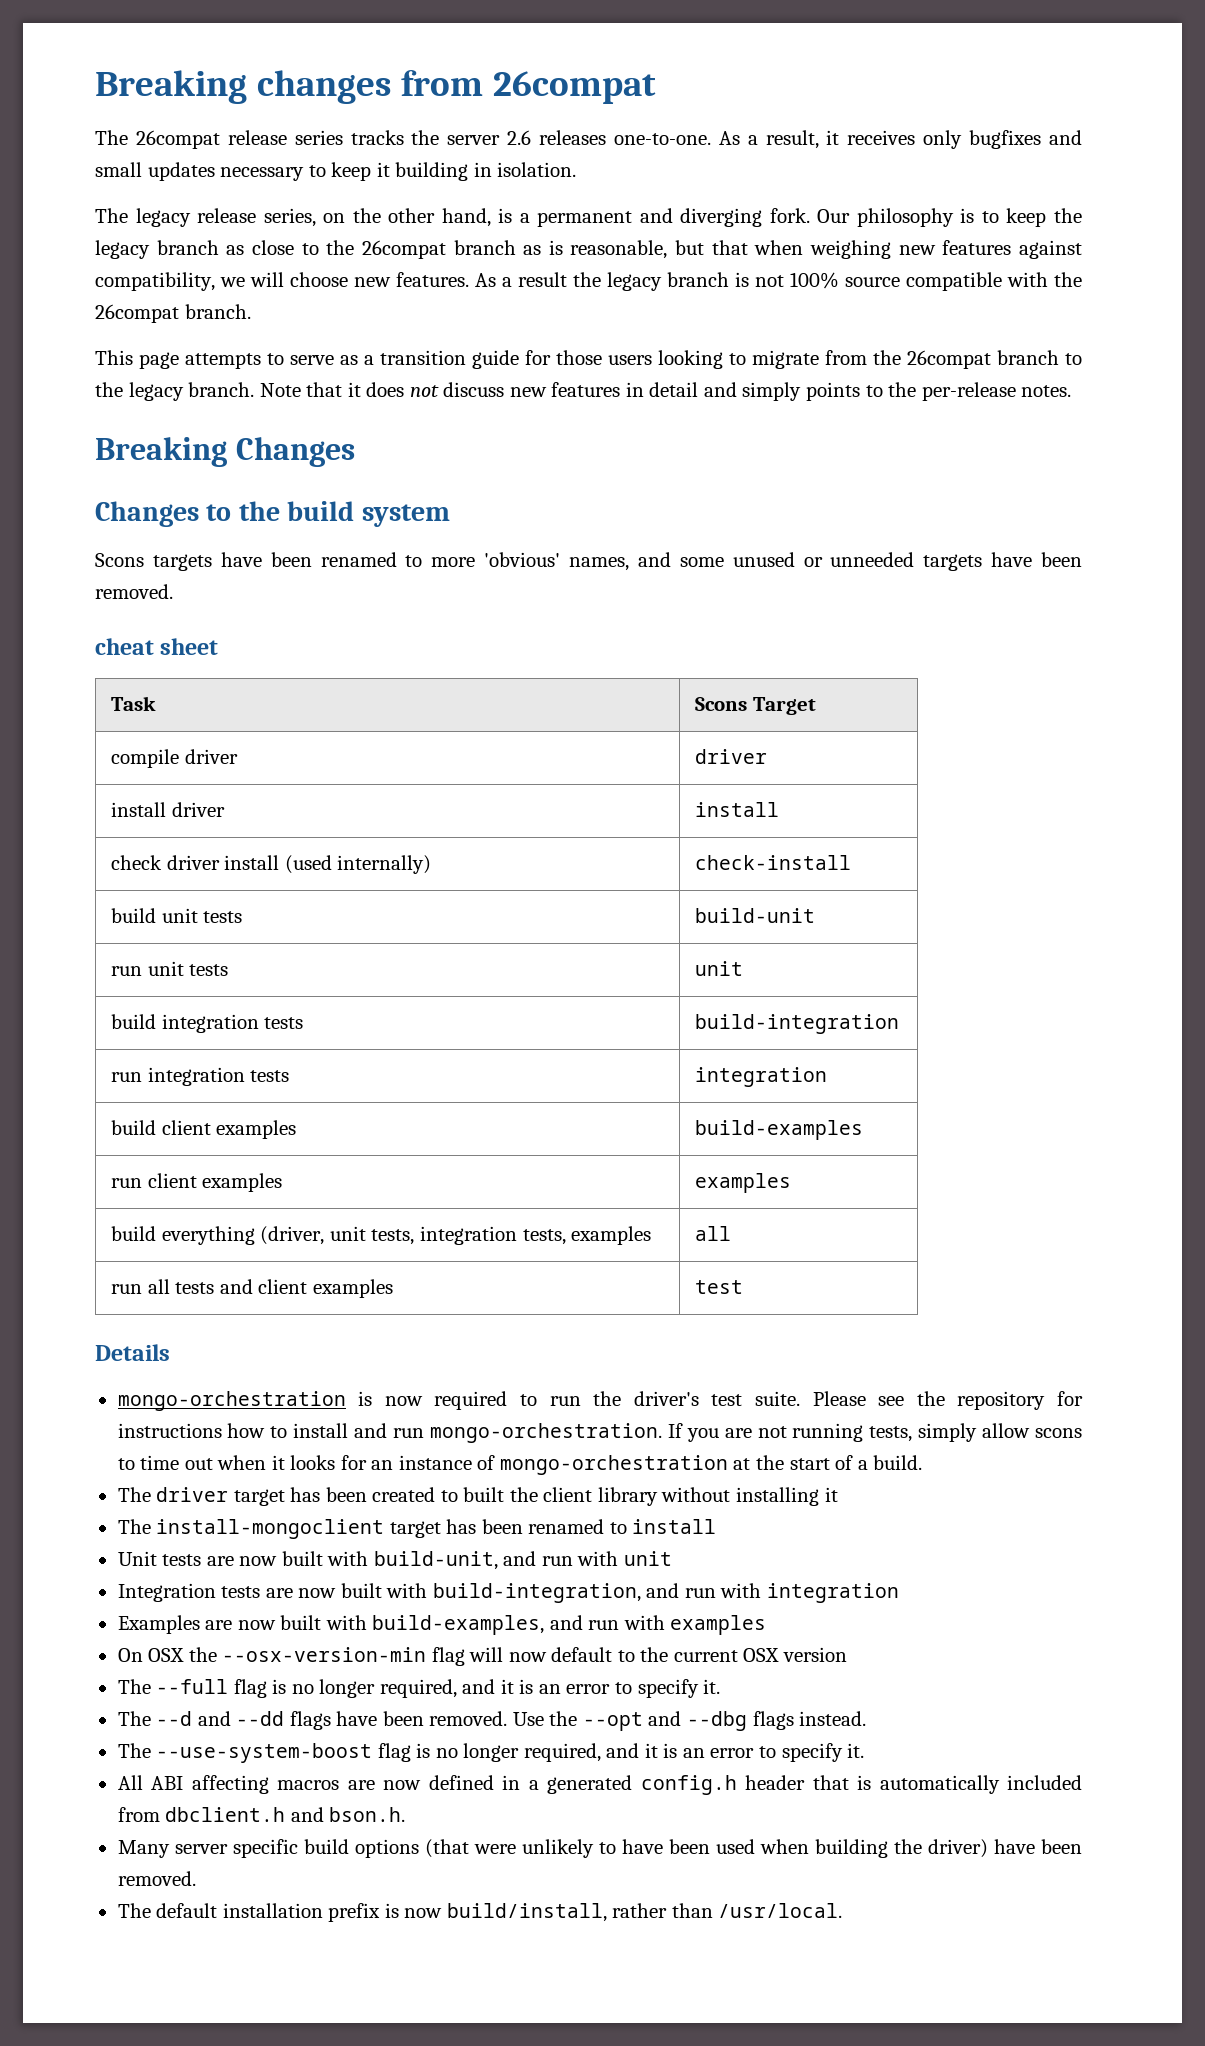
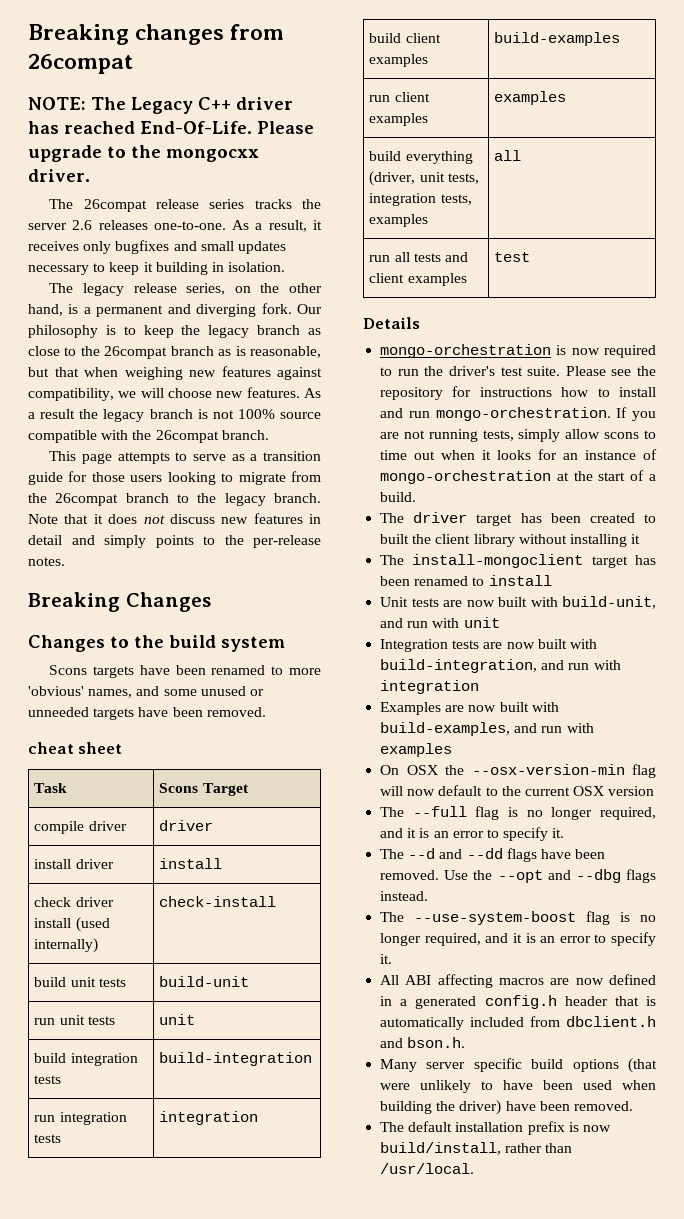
(656, 87) none -> [28,97,293,114] [28,121,314,134] [28,145,259,162] [28,169,90,182] // NOTE: The Legacy C++ driver has reached End-Of-Life. Please upgrade to the mongocxx driver.

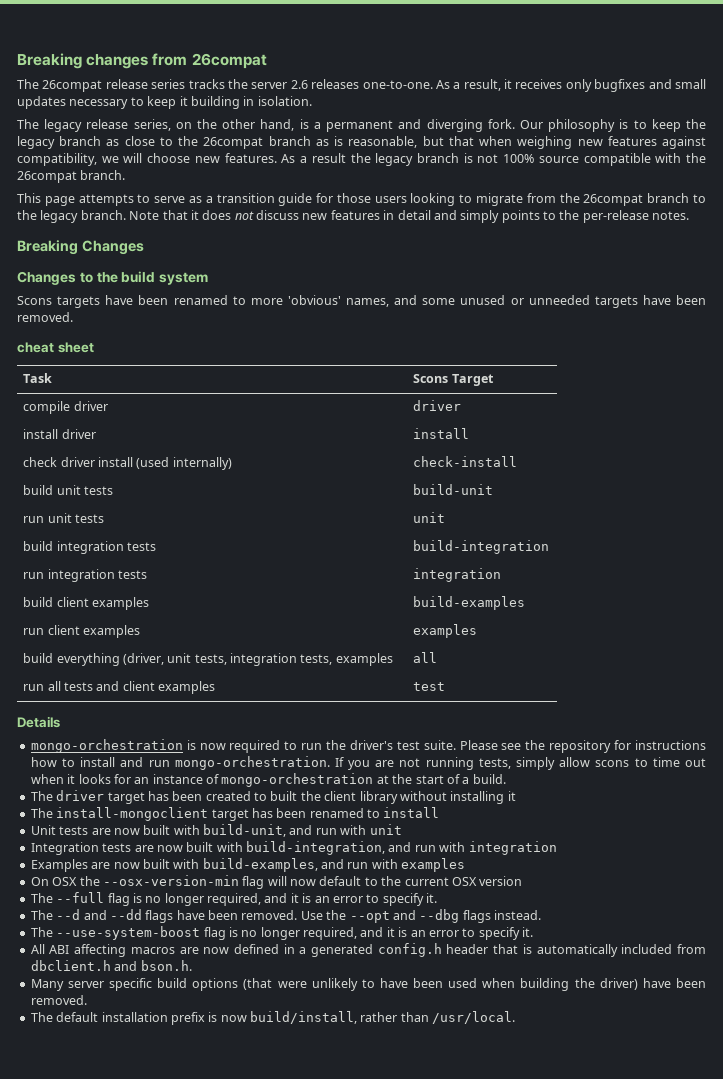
[28,97,293,114] [28,121,314,134] [28,145,259,162] [28,169,90,182] // NOTE: The Legacy C++ driver has reached End-Of-Life. Please upgrade to the mongocxx driver. -> (267, 61) none

